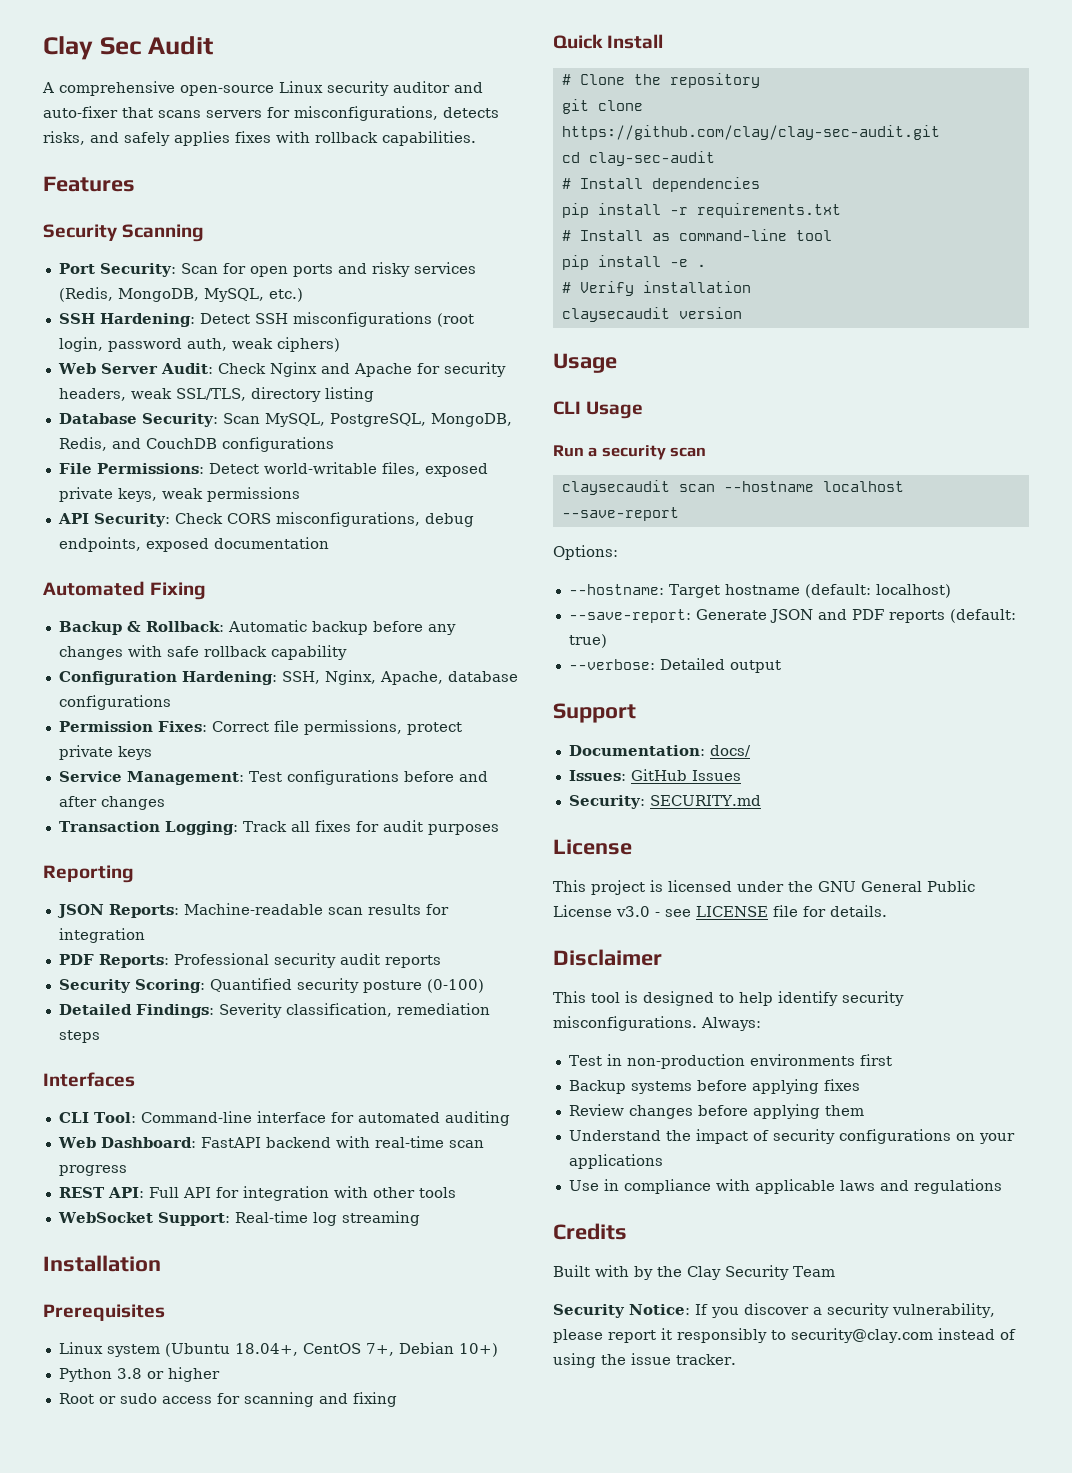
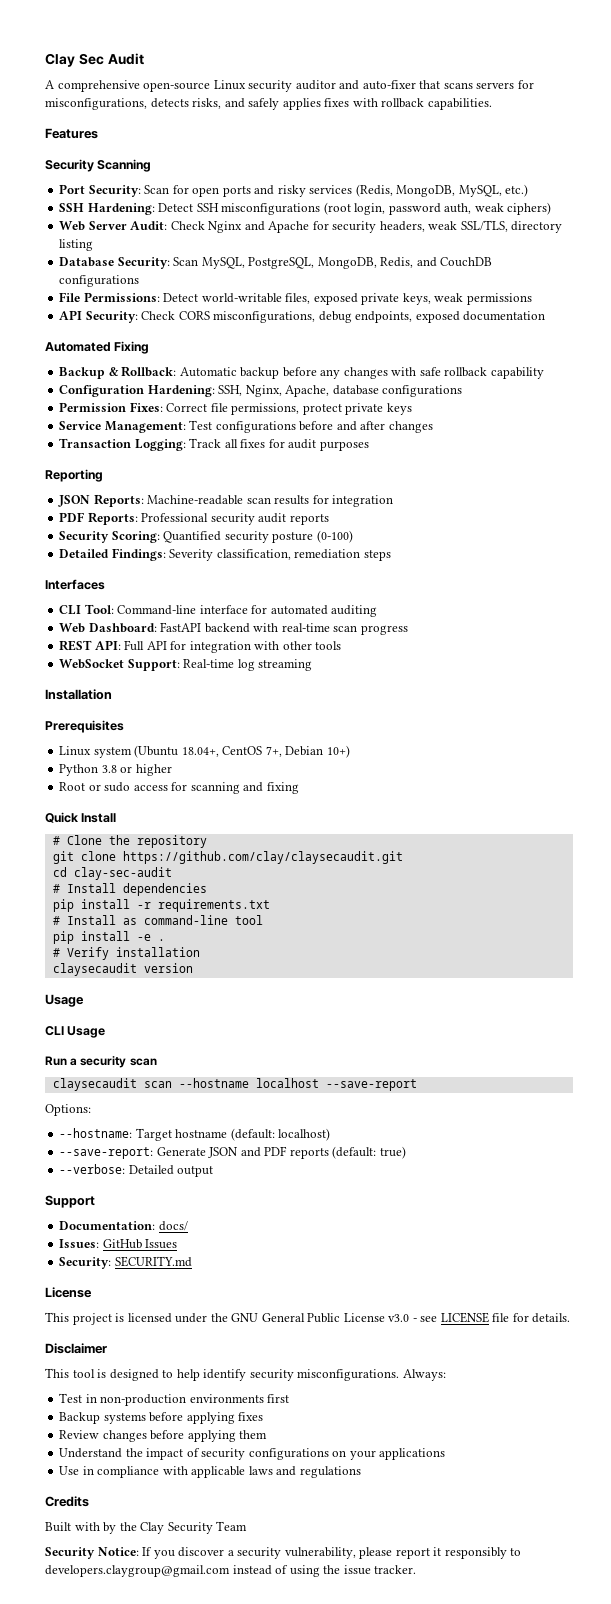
[561,125,940,140] https://github.com/clay/clay-sec-audit.git -> [122,851,403,864] https://github.com/clay/claysecaudit.git
[791,1328,933,1343] security@clay.com -> [45,1565,230,1577] developers.claygroup@gmail.com

